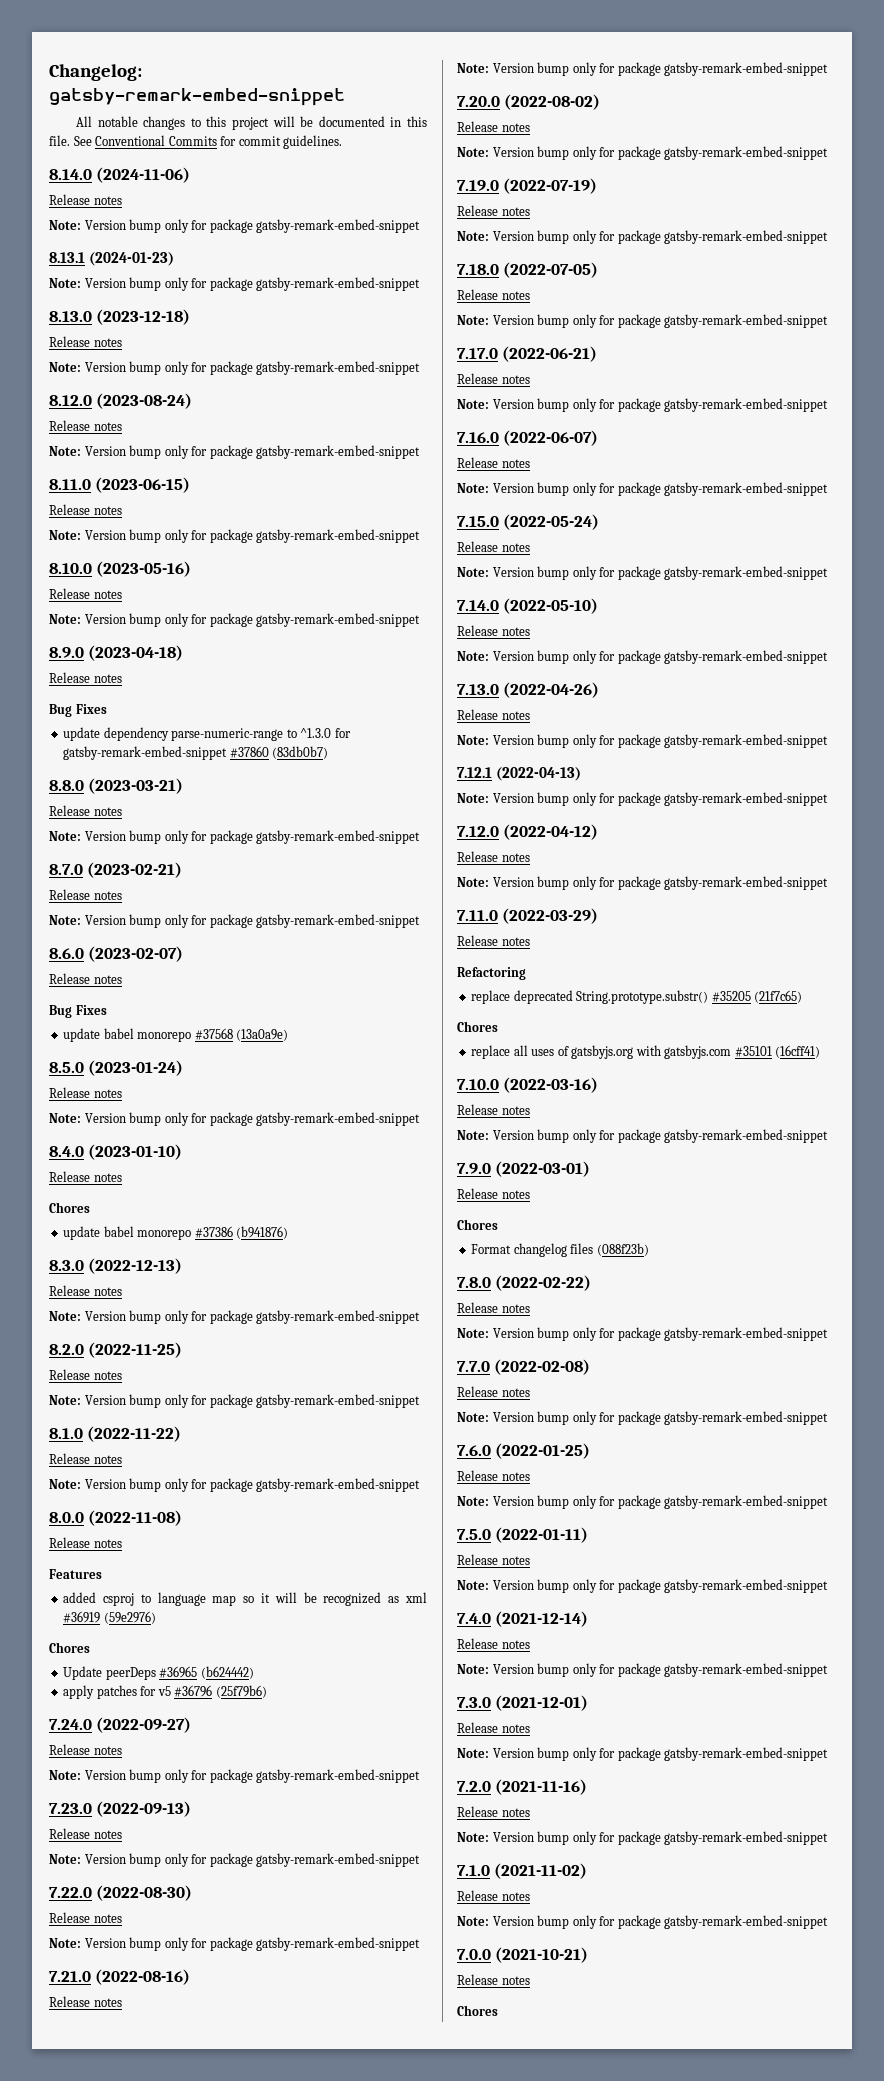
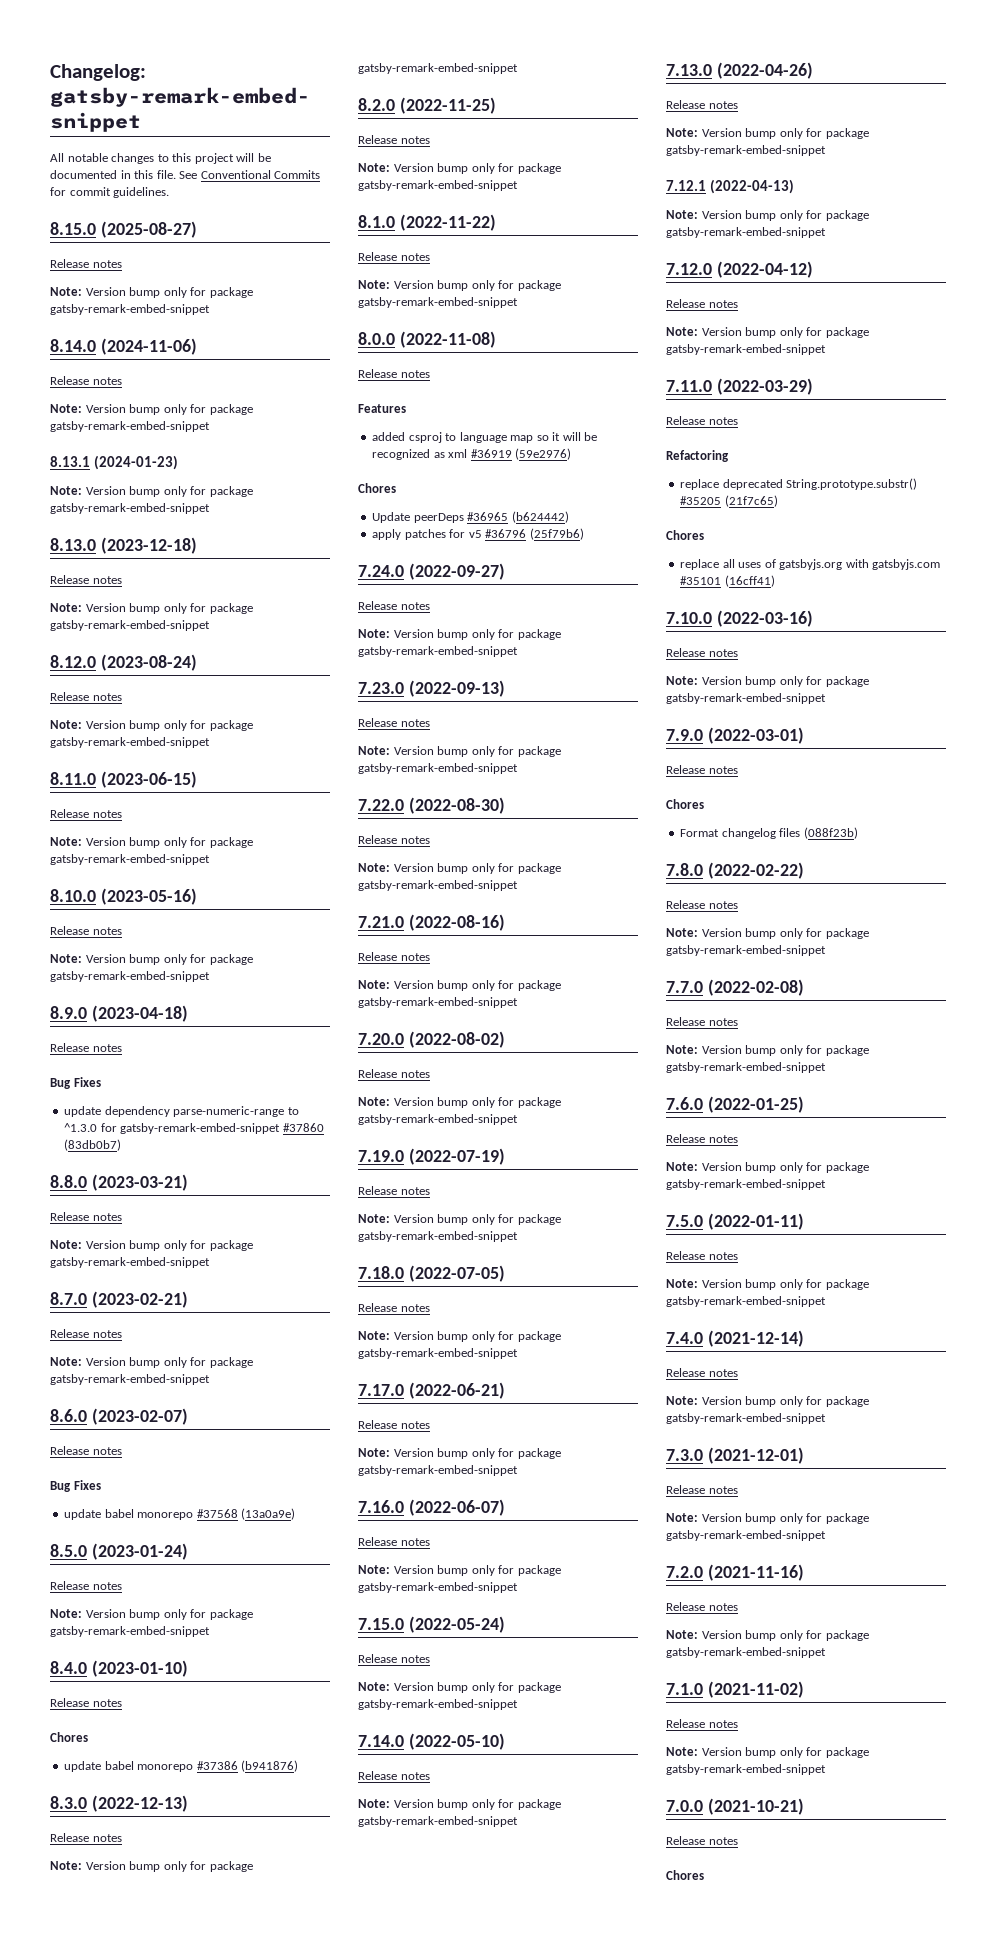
(343, 142) none -> [50,221,197,238] [50,259,122,268] [50,287,253,298] [50,304,210,315] // 8.15.0 (2025-08-27) // Release notes // Note: Version bump only for package gatsby-remark-embed-snippet

